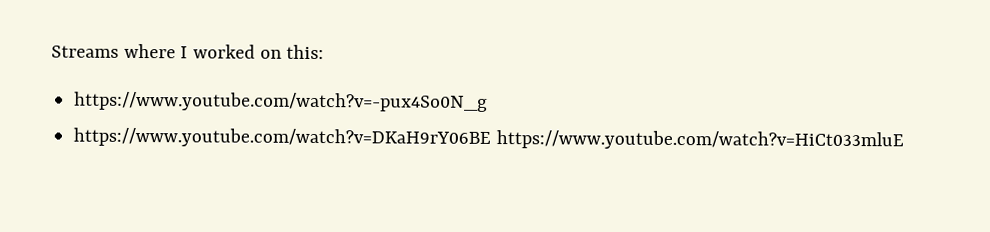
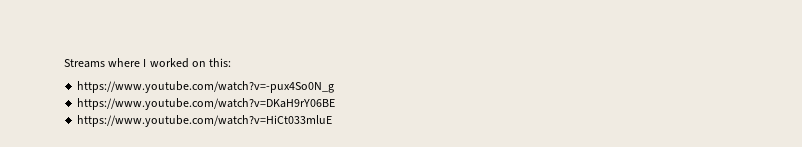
(492, 137) none -> (336, 104) //

